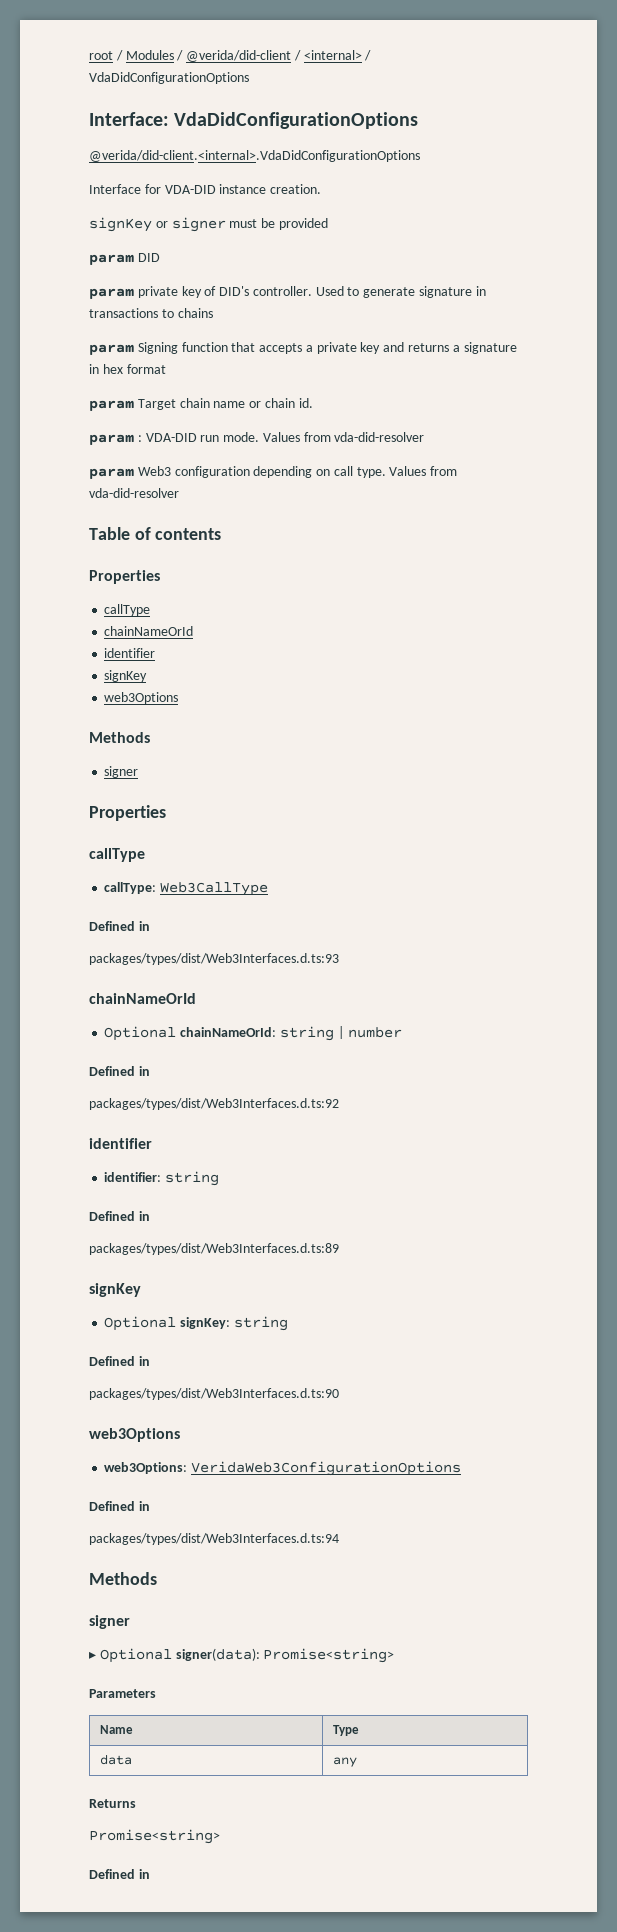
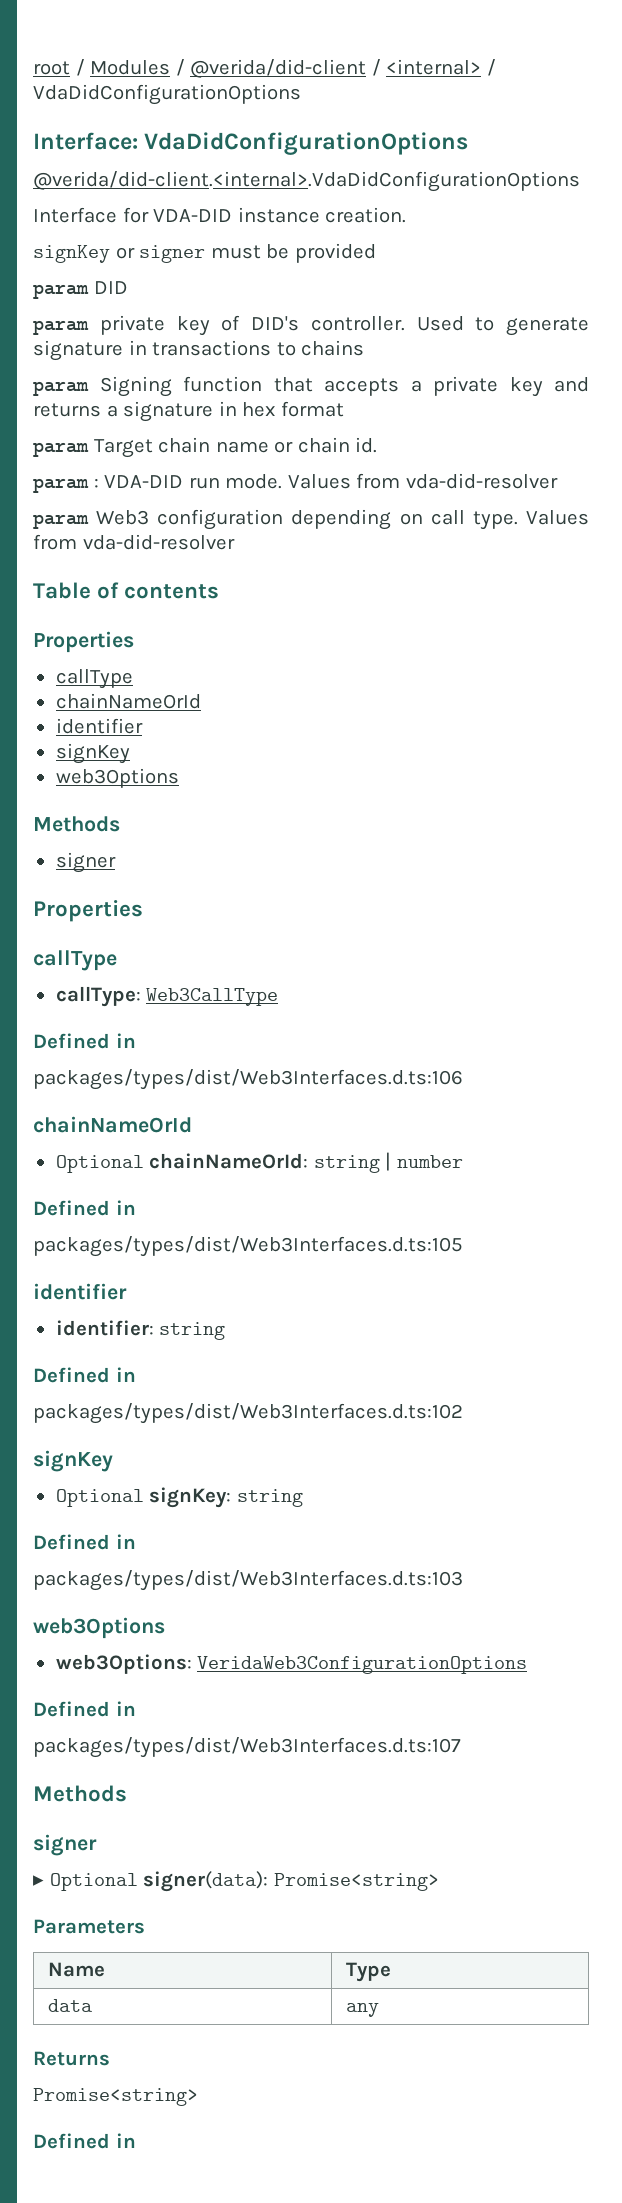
[89,953,339,965] packages/types/dist/Web3Interfaces.d.ts:93 -> [33,1069,463,1090] packages/types/dist/Web3Interfaces.d.ts:106
[89,1098,339,1110] packages/types/dist/Web3Interfaces.d.ts:92 -> [33,1236,463,1257] packages/types/dist/Web3Interfaces.d.ts:105
[89,1243,339,1255] packages/types/dist/Web3Interfaces.d.ts:89 -> [33,1403,463,1424] packages/types/dist/Web3Interfaces.d.ts:102
[89,1388,339,1400] packages/types/dist/Web3Interfaces.d.ts:90 -> [33,1570,463,1591] packages/types/dist/Web3Interfaces.d.ts:103
[89,1533,339,1545] packages/types/dist/Web3Interfaces.d.ts:94 -> [33,1737,461,1758] packages/types/dist/Web3Interfaces.d.ts:107

